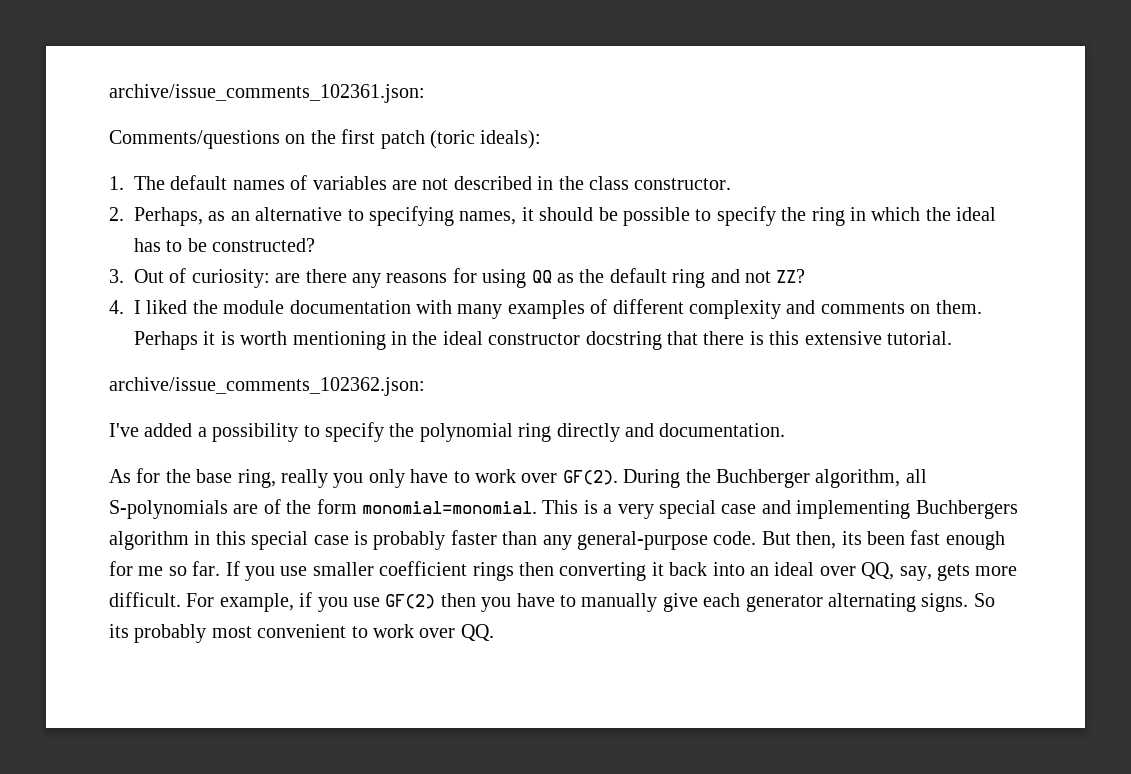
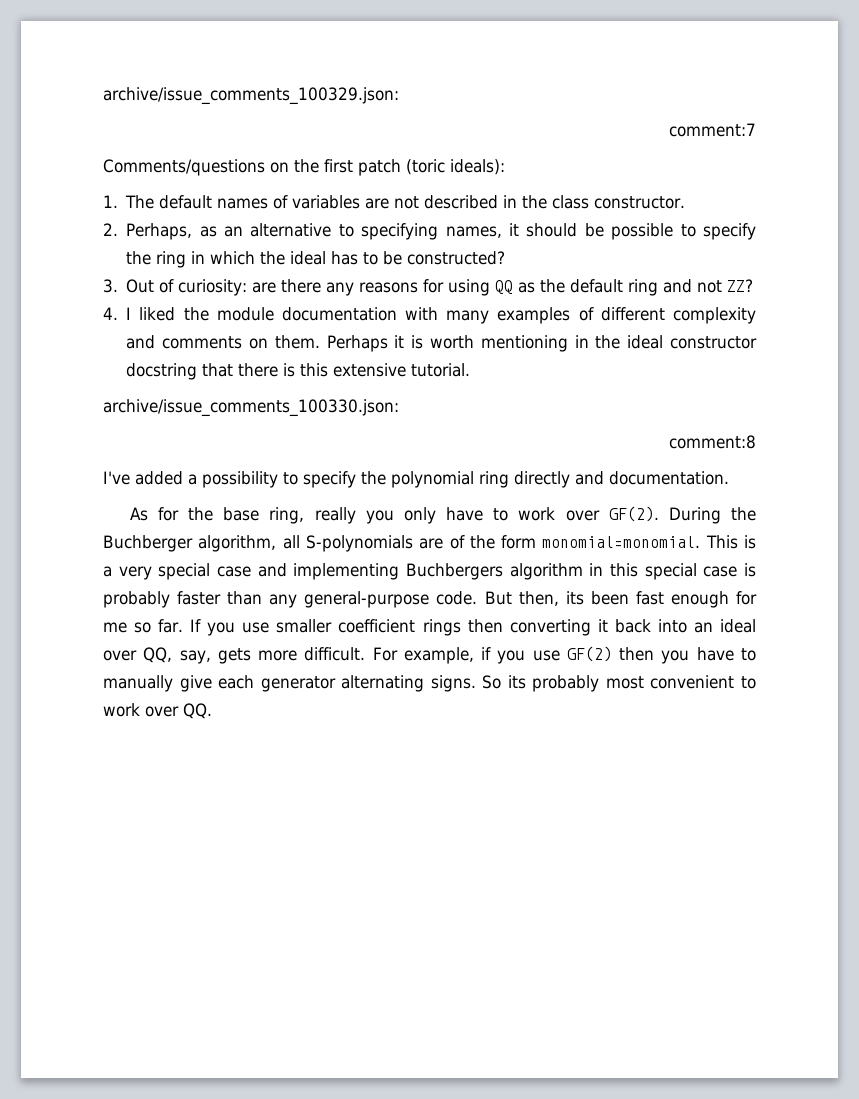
[109,84,425,103] archive/issue_comments_102361.json: -> [103,87,399,105] [669,123,756,137] archive/issue_comments_100329.json: // comment:7
[109,377,425,396] archive/issue_comments_102362.json: -> [103,399,399,417] [669,435,756,449] archive/issue_comments_100330.json: // comment:8

